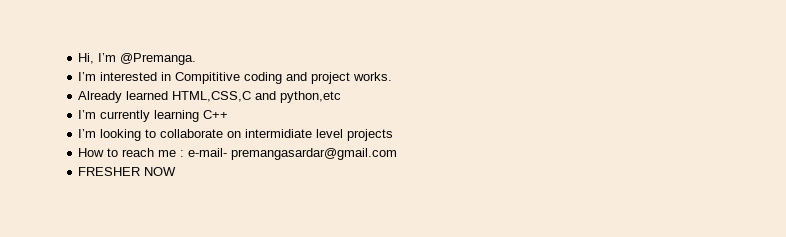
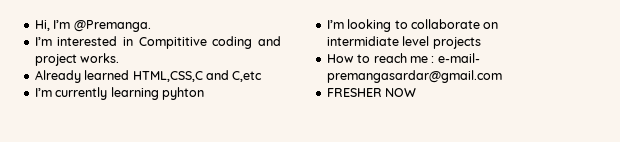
[280,91,342,103] python,etc -> [232,71,263,82] C,etc
[203,110,229,119] C++ -> [161,87,204,100] pyhton

